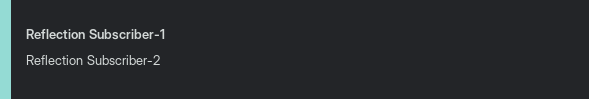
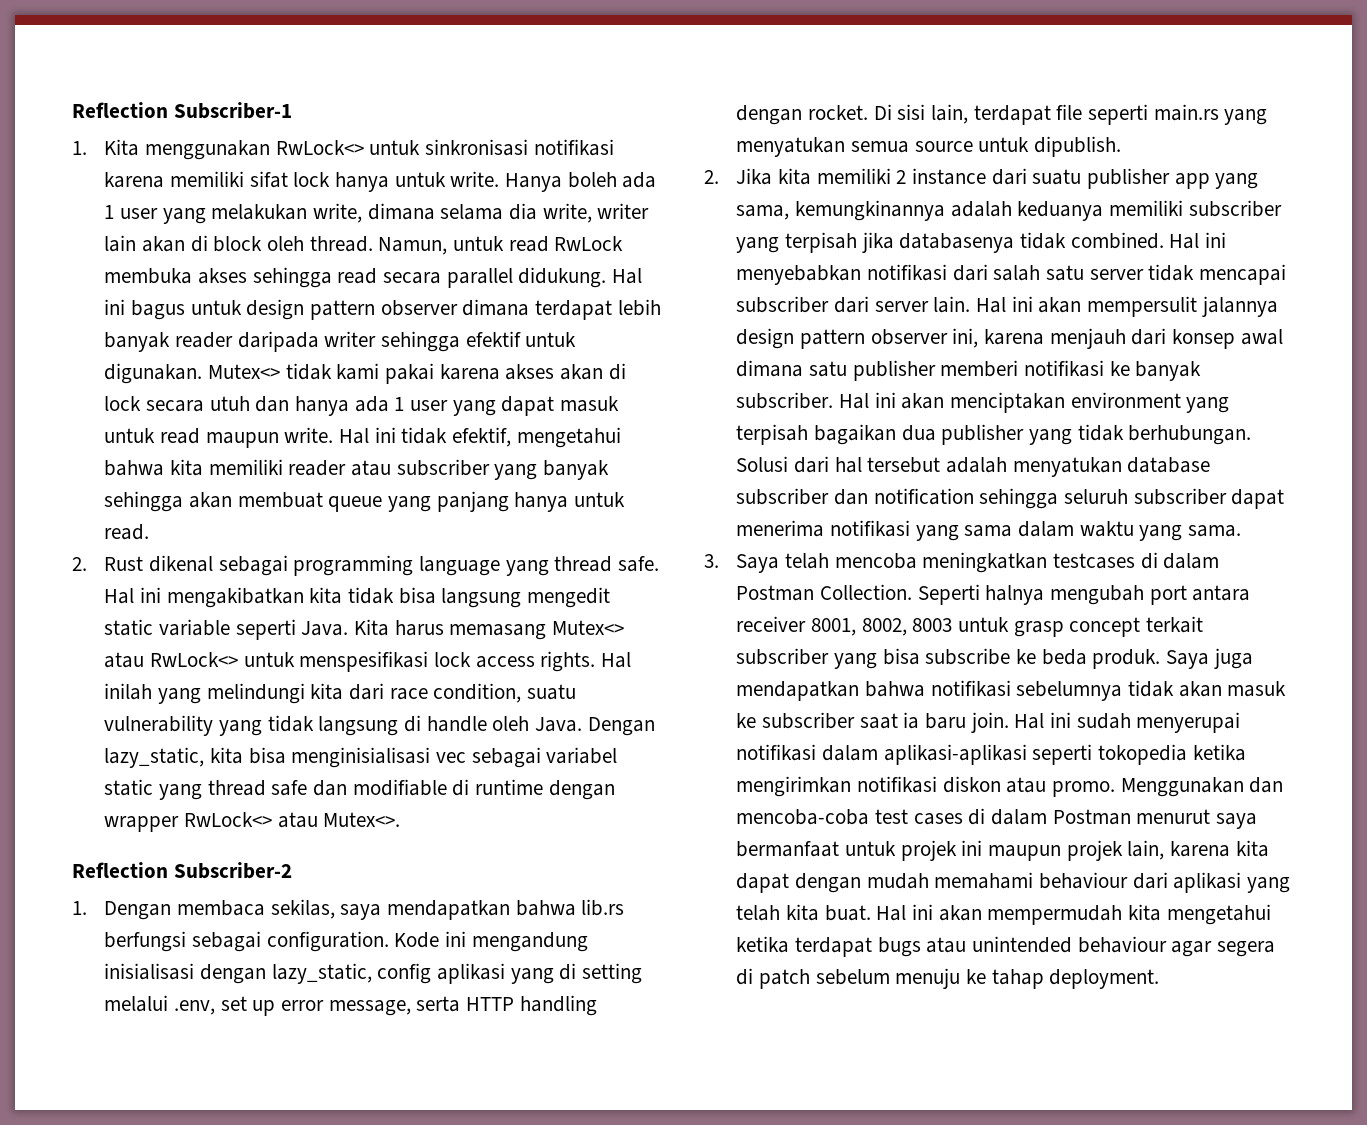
[26,55,160,65] Reflection Subscriber-2 -> [72,139,614,160] [104,171,657,192] [104,203,650,224] [104,235,624,255] [104,267,643,288] [104,299,661,320] [104,331,577,352] [104,363,626,384] [104,396,620,416] [104,427,621,448] [104,459,610,480] [104,491,626,512] [104,524,150,540] [72,555,660,576] [104,587,611,608] [104,619,625,640] [104,651,632,672] [104,683,577,704] [104,715,655,736] [104,747,618,768] [104,779,615,800] [104,812,401,832] [72,862,292,879] [72,899,625,920] [104,931,588,952] [104,963,643,984] [104,995,597,1016] [736,104,1268,125] [736,136,1122,157] [704,168,1259,189] [736,200,1282,221] [736,232,1227,253] [736,264,1287,285] [736,296,1278,317] [736,328,1283,349] [736,360,1202,381] [736,392,1230,413] [736,424,1252,445] [736,456,1211,477] [736,488,1285,509] [736,520,1242,541] [704,552,1220,573] [736,584,1251,605] [736,616,1204,637] [736,648,1253,669] [736,680,1287,701] [736,712,1241,733] [736,744,1246,765] [736,776,1284,797] [736,808,1258,829] [736,840,1269,861] [736,872,1291,893] [736,904,1271,925] [736,936,1276,957] [736,968,1160,989] 1. Kita menggunakan RwLock<> untuk sinkronisasi notifikasi karena memiliki sifat lock hanya untuk write. Hanya boleh ada 1 user yang melakukan write, dimana selama dia write, writer lain akan di block oleh thread. Namun, untuk read RwLock membuka akses sehingga read secara parallel didukung. Hal ini bagus untuk design pattern observer dimana terdapat lebih banyak reader daripada writer sehingga efektif untuk digunakan. Mutex<> tidak kami pakai karena akses akan di lock secara utuh dan hanya ada 1 user yang dapat masuk untuk read maupun write. Hal ini tidak efektif, mengetahui bahwa kita memiliki reader atau subscriber yang banyak sehingga akan membuat queue yang panjang hanya untuk read. // 2. Rust dikenal sebagai programming language yang thread safe. Hal ini mengakibatkan kita tidak bisa langsung mengedit static variable seperti Java. Kita harus memasang Mutex<> atau RwLock<> untuk menspesifikasi lock access rights. Hal inilah yang melindungi kita dari race condition, suatu vulnerability yang tidak langsung di handle oleh Java. Dengan lazy_static, kita bisa menginisialisasi vec sebagai variabel static yang thread safe dan modifiable di runtime dengan wrapper RwLock<> atau Mutex<>. // Reflection Subscriber-2 // 1. Dengan membaca sekilas, saya mendapatkan bahwa lib.rs berfungsi sebagai configuration. Kode ini mengandung inisialisasi dengan lazy_static, config aplikasi yang di setting melalui .env, set up error message, serta HTTP handling dengan rocket. Di sisi lain, terdapat file seperti main.rs yang menyatukan semua source untuk dipublish. // 2. Jika kita memiliki 2 instance dari suatu publisher app yang sama, kemungkinannya adalah keduanya memiliki subscriber yang terpisah jika databasenya tidak combined. Hal ini menyebabkan notifikasi dari salah satu server tidak mencapai subscriber dari server lain. Hal ini akan mempersulit jalannya design pattern observer ini, karena menjauh dari konsep awal dimana satu publisher memberi notifikasi ke banyak subscriber. Hal ini akan menciptakan environment yang terpisah bagaikan dua publisher yang tidak berhubungan. Solusi dari hal tersebut adalah menyatukan database subscriber dan notification sehingga seluruh subscriber dapat menerima notifikasi yang sama dalam waktu yang sama. // 3. Saya telah mencoba meningkatkan testcases di dalam Postman Collection. Seperti halnya mengubah port antara receiver 8001, 8002, 8003 untuk grasp concept terkait subscriber yang bisa subscribe ke beda produk. Saya juga mendapatkan bahwa notifikasi sebelumnya tidak akan masuk ke subscriber saat ia baru join. Hal ini sudah menyerupai notifikasi dalam aplikasi-aplikasi seperti tokopedia ketika mengirimkan notifikasi diskon atau promo. Menggunakan dan mencoba-coba test cases di dalam Postman menurut saya bermanfaat untuk projek ini maupun projek lain, karena kita dapat dengan mudah memahami behaviour dari aplikasi yang telah kita buat. Hal ini akan mempermudah kita mengetahui ketika terdapat bugs atau unintended behaviour agar segera di patch sebelum menuju ke tahap deployment.

